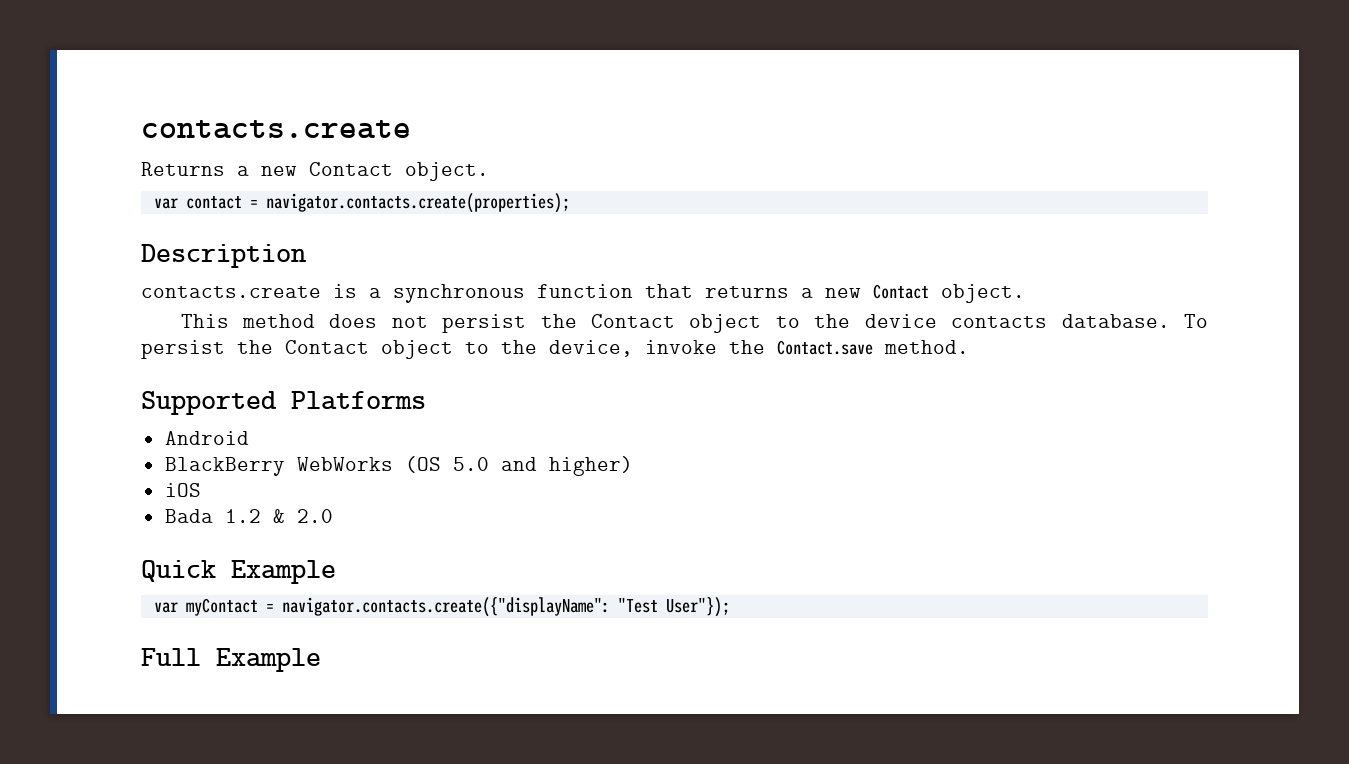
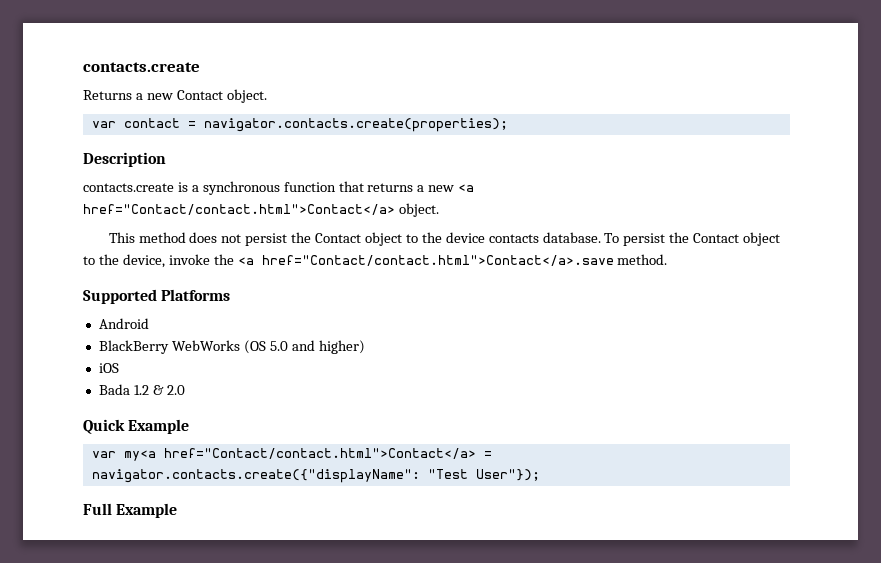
[873,284,929,299] Contact -> [458,184,475,192] [83,204,395,215] <a href="Contact/contact.html">Contact</a>
[777,340,873,355] Contact.save -> [237,255,614,266] <a href="Contact/contact.html">Contact</a>.save
[185,598,258,616] myContact -> [123,448,476,461] my<a href="Contact/contact.html">Contact</a>

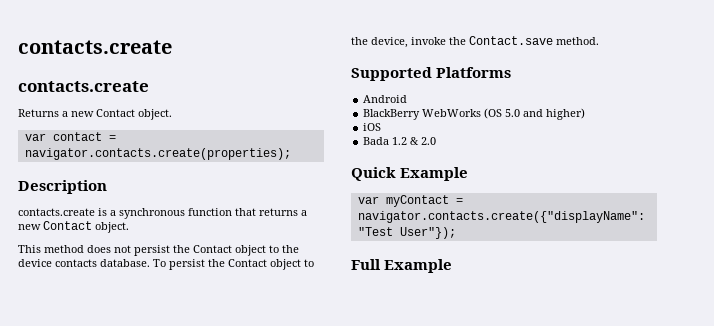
[83,62,200,72] contacts.create -> [18,40,172,54] [18,81,149,92] contacts.create // contacts.create
[458,184,475,192] [83,204,395,215] <a href="Contact/contact.html">Contact</a> -> [43,221,92,230] Contact
[237,255,614,266] <a href="Contact/contact.html">Contact</a>.save -> [469,36,553,45] Contact.save
[123,448,476,461] my<a href="Contact/contact.html">Contact</a> -> [385,195,449,207] myContact

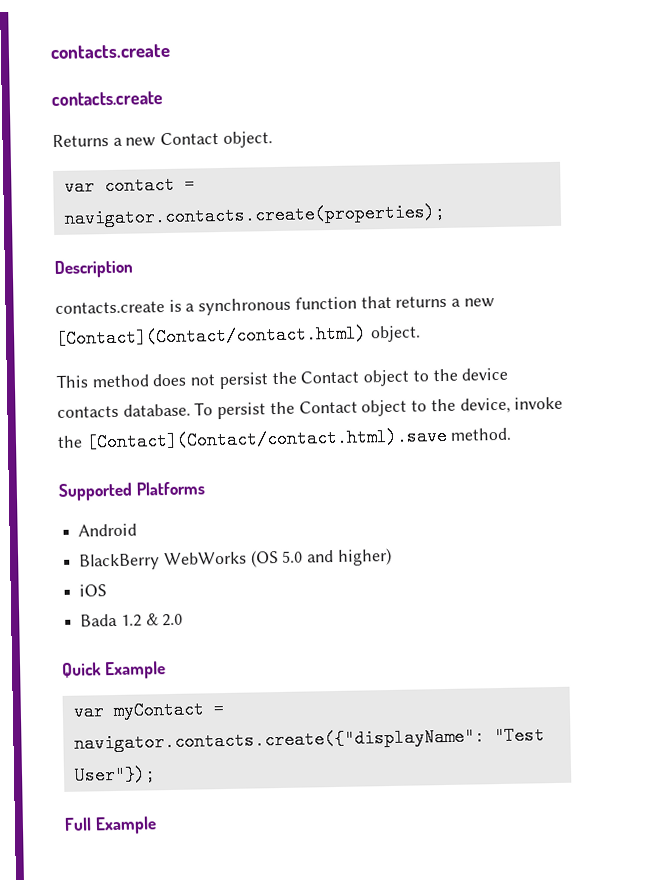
[43,221,92,230] Contact -> [55,324,367,349] [Contact](Contact/contact.html)
[469,36,553,45] Contact.save -> [85,426,448,452] [Contact](Contact/contact.html).save

